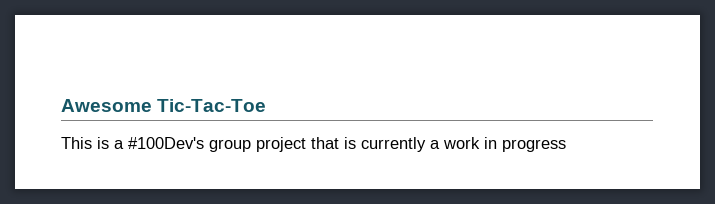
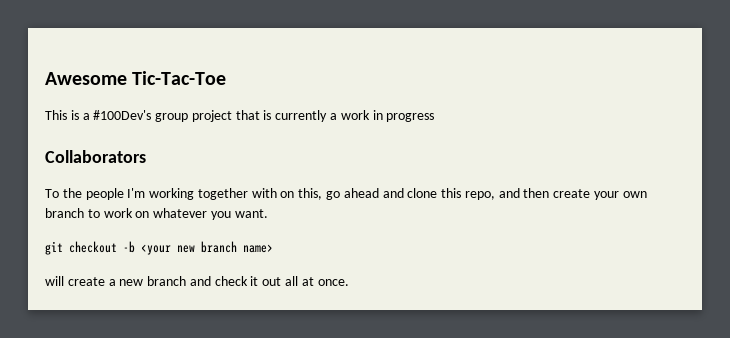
(566, 145) none -> [45,150,146,163] [45,188,647,200] [45,208,268,220] [45,241,273,255] [45,276,349,286] // Collaborators // To the people I'm working together with on this, go ahead and clone this repo, and then create your own branch to work on whatever you want. // git checkout -b <your new branch name> // will create a new branch and check it out all at once.

